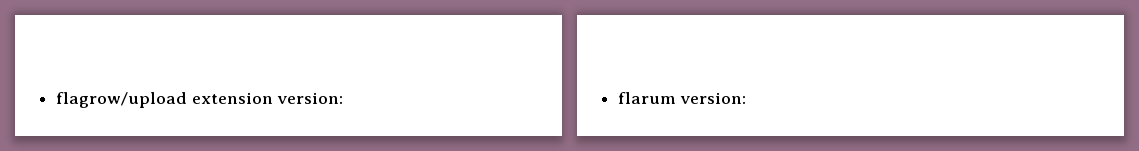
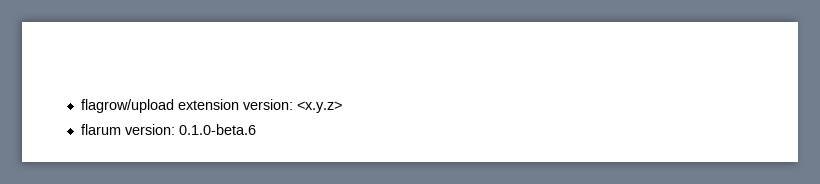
(343, 98) none -> [296,101,342,113] <x.y.z>
(746, 98) none -> [178,124,256,135] 0.1.0-beta.6

